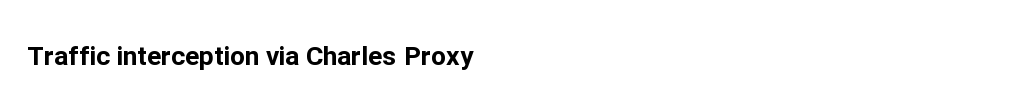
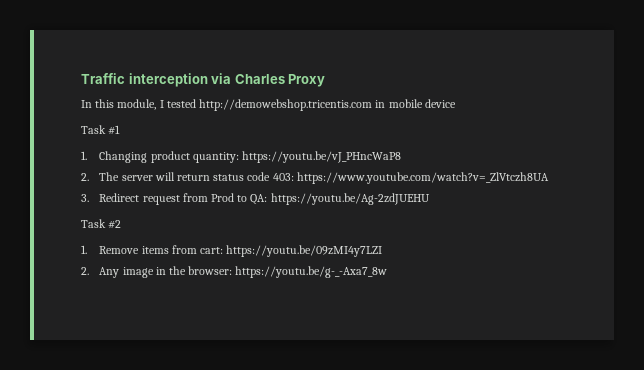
(474, 58) none -> [81,99,456,111] [81,125,121,135] [81,151,402,163] [81,172,549,184] [81,193,430,205] [81,219,122,229] [81,245,383,257] [81,266,388,278] // In this module, I tested http://demowebshop.tricentis.com in mobile device // Task #1 // 1. Changing product quantity: https://youtu.be/vJ_PHncWaP8 // 2. The server will return status code 403: https://www.youtube.com/watch?v=_ZlVtczh8UA // 3. Redirect request from Prod to QA: https://youtu.be/Ag-2zdJUEHU // Task #2 // 1. Remove items from cart: https://youtu.be/09zMI4y7LZI // 2. Any image in the browser: https://youtu.be/g-_-Axa7_8w

